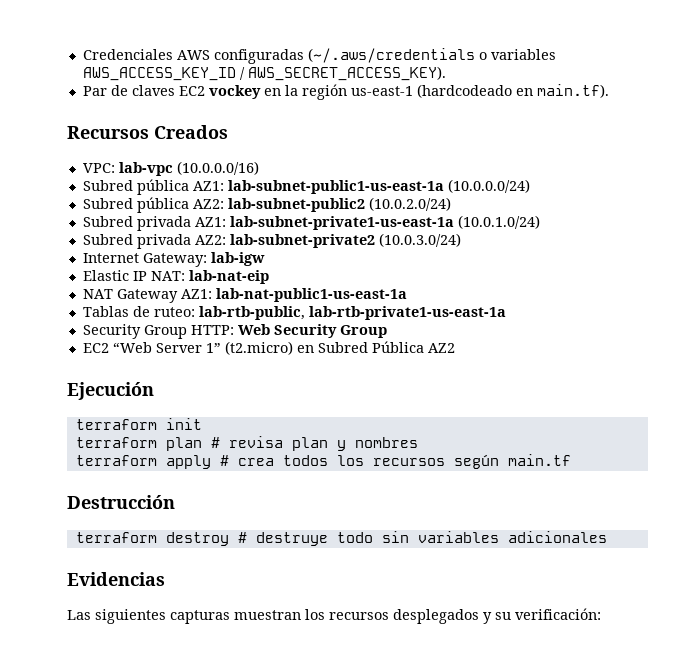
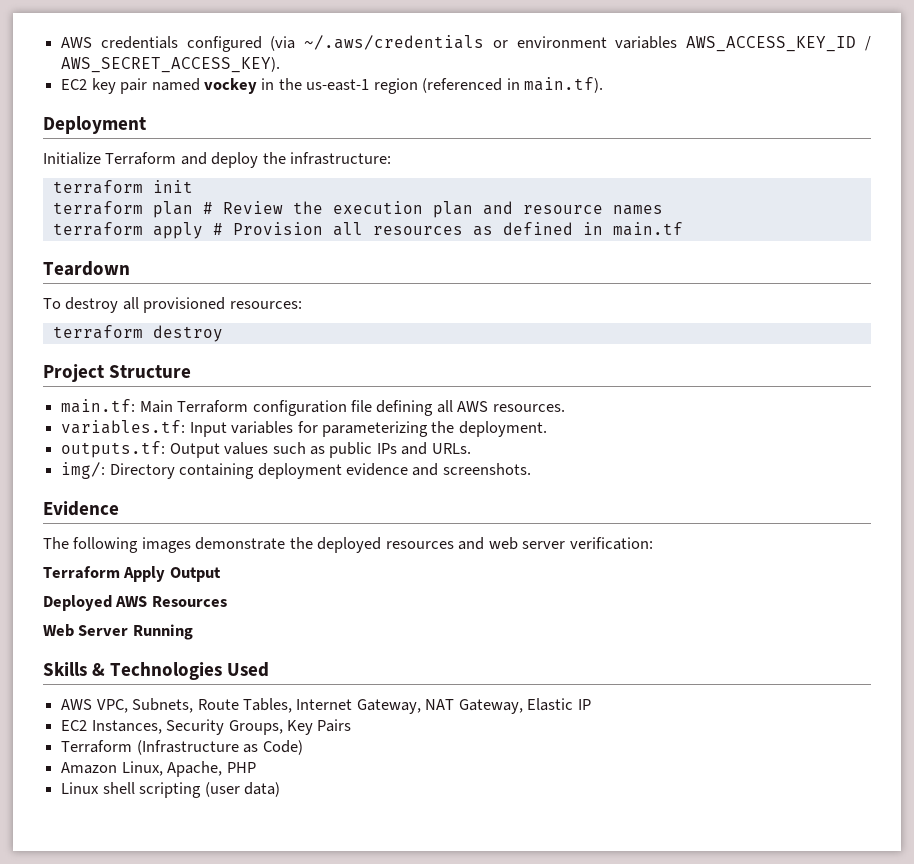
[82,48,556,64] [82,66,446,81] [82,84,609,100] [67,125,228,139] [82,161,259,176] [82,179,530,195] [82,197,451,213] [82,215,540,231] [82,233,461,249] [82,252,265,267] [82,270,269,284] [82,288,407,303] [82,306,506,320] [82,324,387,339] [82,341,455,355] [67,382,154,400] Credenciales AWS configuradas (~/.aws/credentials o variables AWS_ACCESS_KEY_ID / AWS_SECRET_ACCESS_KEY). // Par de claves EC2 vockey en la región us-east-1 (hardcodeado en main.tf). // Recursos Creados // VPC: lab-vpc (10.0.0.0/16) // Subred pública AZ1: lab-subnet-public1-us-east-1a (10.0.0.0/24) // Subred pública AZ2: lab-subnet-public2 (10.0.2.0/24) // Subred privada AZ1: lab-subnet-private1-us-east-1a (10.0.1.0/24) // Subred privada AZ2: lab-subnet-private2 (10.0.3.0/24) // Internet Gateway: lab-igw // Elastic IP NAT: lab-nat-eip // NAT Gateway AZ1: lab-nat-public1-us-east-1a // Tablas de ruteo: lab-rtb-public, lab-rtb-private1-us-east-1a // Security Group HTTP: Web Security Group // EC2 “Web Server 1” (t2.micro) en Subred Pública AZ2 // Ejecución -> [61,35,871,52] [61,57,281,73] [61,77,604,94] [43,116,146,134] [43,152,392,168] AWS credentials configured (via ~/.aws/credentials or environment variables AWS_ACCESS_KEY_ID / AWS_SECRET_ACCESS_KEY). // EC2 key pair named vockey in the us-east-1 region (referenced in main.tf). // Deployment // Initialize Terraform and deploy the infrastructure:
[228,436,418,451] [75,454,571,469] [67,495,175,509] [75,531,607,546] [67,572,165,586] [67,608,601,624] revisa plan y nombres // terraform apply # crea todos los recursos según main.tf // Destrucción // terraform destroy # destruye todo sin variables adicionales // Evidencias // Las siguientes capturas muestran los recursos desplegados y su verificación: -> [222,201,663,218] [52,222,683,239] [43,261,130,276] [43,297,302,313] [52,325,223,342] [43,364,192,382] [61,399,565,416] [61,420,547,437] [61,441,471,458] [61,462,531,479] [43,501,119,516] [43,537,653,553] [43,566,221,582] [43,595,227,611] [43,624,193,640] [43,662,270,680] [61,698,591,714] [61,719,352,735] [61,740,303,755] [61,761,256,777] [61,782,280,798] Review the execution plan and resource names // terraform apply # Provision all resources as defined in main.tf // Teardown // To destroy all provisioned resources: // terraform destroy // Project Structure // main.tf: Main Terraform configuration file defining all AWS resources. // variables.tf: Input variables for parameterizing the deployment. // outputs.tf: Output values such as public IPs and URLs. // img/: Directory containing deployment evidence and screenshots. // Evidence // The following images demonstrate the deployed resources and web server verification: // Terraform Apply Output // Deployed AWS Resources // Web Server Running // Skills & Technologies Used // AWS VPC, Subnets, Route Tables, Internet Gateway, NAT Gateway, Elastic IP // EC2 Instances, Security Groups, Key Pairs // Terraform (Infrastructure as Code) // Amazon Linux, Apache, PHP // Linux shell scripting (user data)

